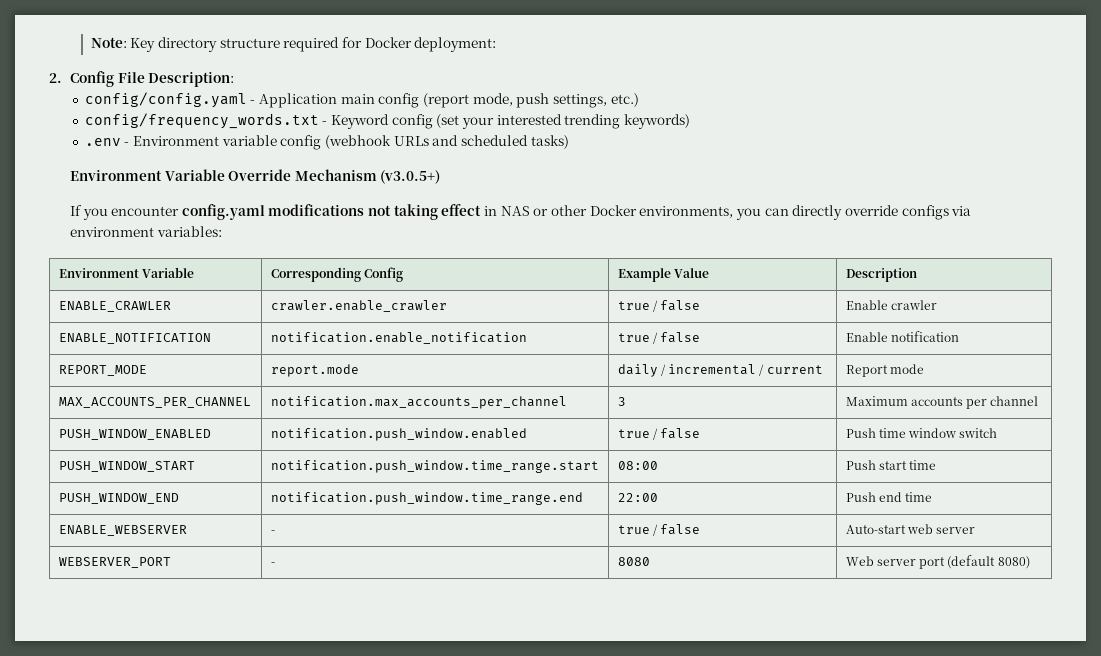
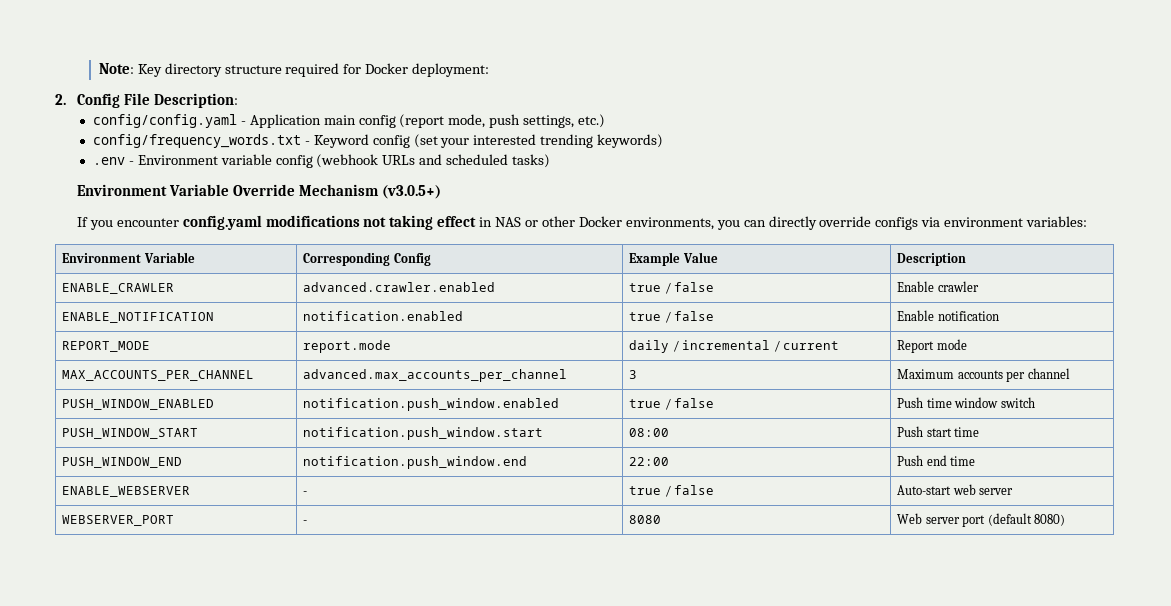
[270,300,447,312] crawler.enable_crawler -> [303,282,496,292] advanced.crawler.enabled
[270,332,527,344] notification.enable_notification -> [303,311,464,321] notification.enabled
[270,396,567,409] notification.max_accounts_per_channel -> [303,369,568,382] advanced.max_accounts_per_channel
[270,460,599,473] notification.push_window.time_range.start -> [303,427,544,440] notification.push_window.start
[270,492,583,505] notification.push_window.time_range.end -> [303,456,528,469] notification.push_window.end

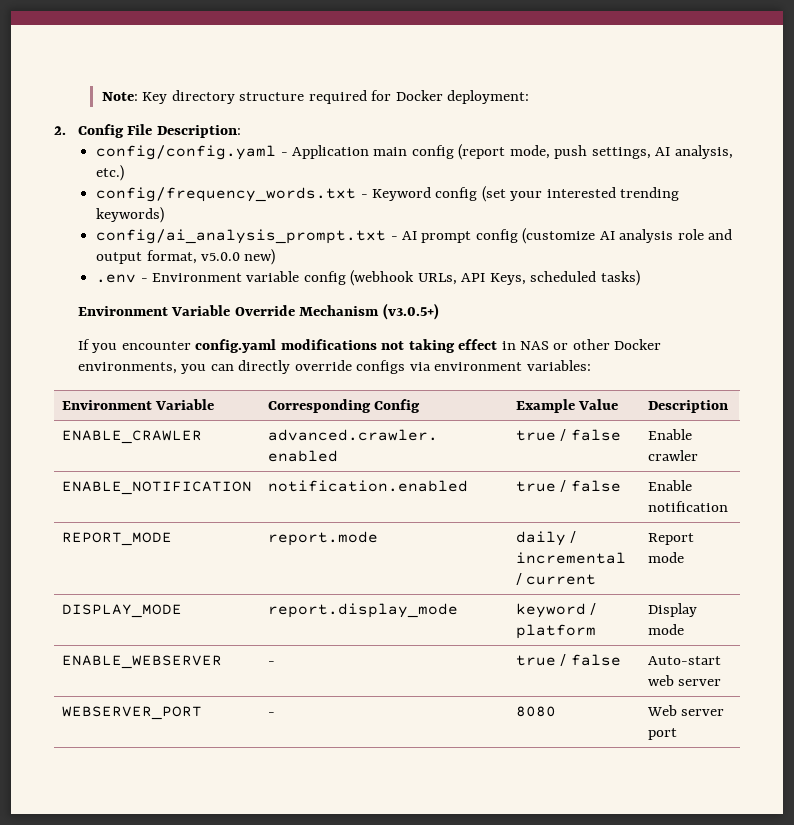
(575, 121) none -> [655,145,733,159] AI analysis,
(664, 141) none -> [96,228,733,244] [96,249,276,265] // config/ai_analysis_prompt.txt - AI prompt config (customize AI analysis role and output format, v5.0.0 new)
[382,154,443,165] URLs and -> [417,273,526,285] URLs, API Keys,
[62,370,255,381] [303,369,568,382] [629,370,638,379] [897,368,1070,382] [62,399,215,410] [303,398,560,411] [629,398,715,410] [897,397,1035,408] [62,428,199,439] [303,427,544,440] [629,428,670,437] [897,426,980,437] [62,457,183,468] [303,456,528,469] [629,457,670,466] [897,455,976,466] MAX_ACCOUNTS_PER_CHANNEL | advanced.max_accounts_per_channel | 3 | Maximum accounts per channel // PUSH_WINDOW_ENABLED | notification.push_window.enabled | true / false | Push time window switch // PUSH_WINDOW_START | notification.push_window.start | 08:00 | Push start time // PUSH_WINDOW_END | notification.push_window.end | 22:00 | Push end time -> [61,604,182,618] [267,603,458,618] [515,603,597,618] [515,624,596,639] [647,603,697,617] [647,624,684,635] DISPLAY_MODE | report.display_mode | keyword / platform | Display mode
[987,513,1066,526] (default 8080) -> (677, 734) none

